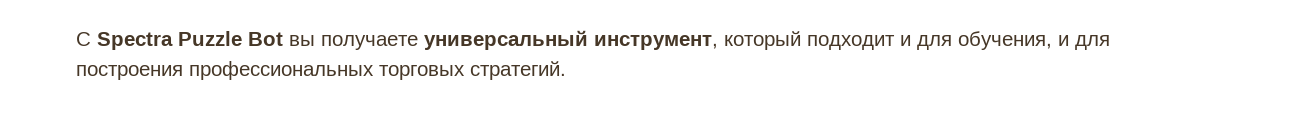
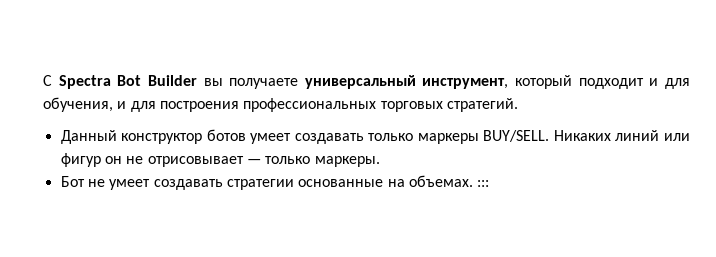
[178,31,283,46] Puzzle Bot -> [117,75,197,86] Bot Builder
(566, 70) none -> [60,129,690,144] [60,153,380,167] [60,175,490,190] // Данный конструктор ботов умеет создавать только маркеры BUY/SELL. Никаких линий или фигур он не отрисовывает — только маркеры. // Бот не умеет создавать стратегии основанные на объемах. :::

